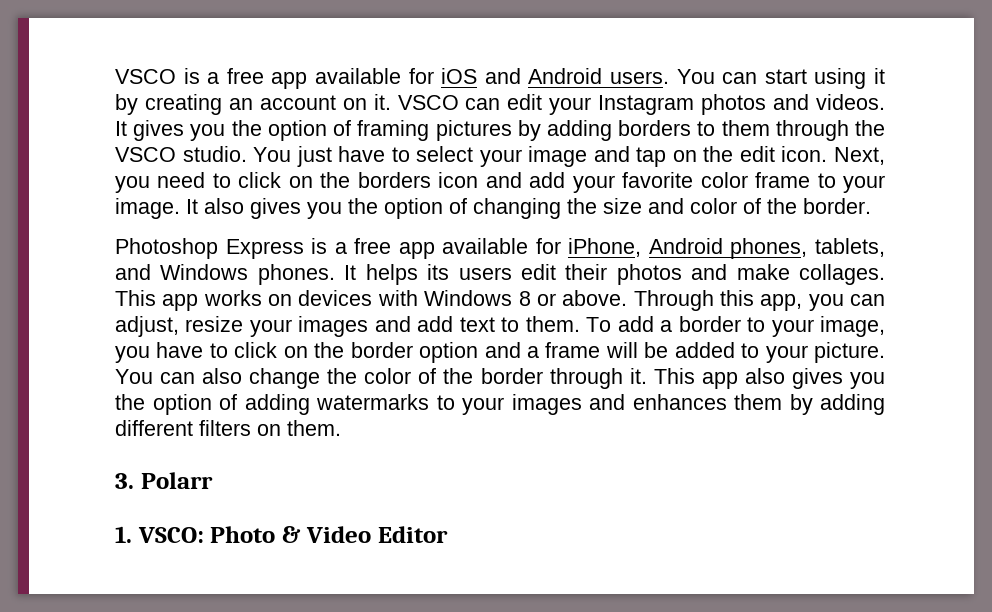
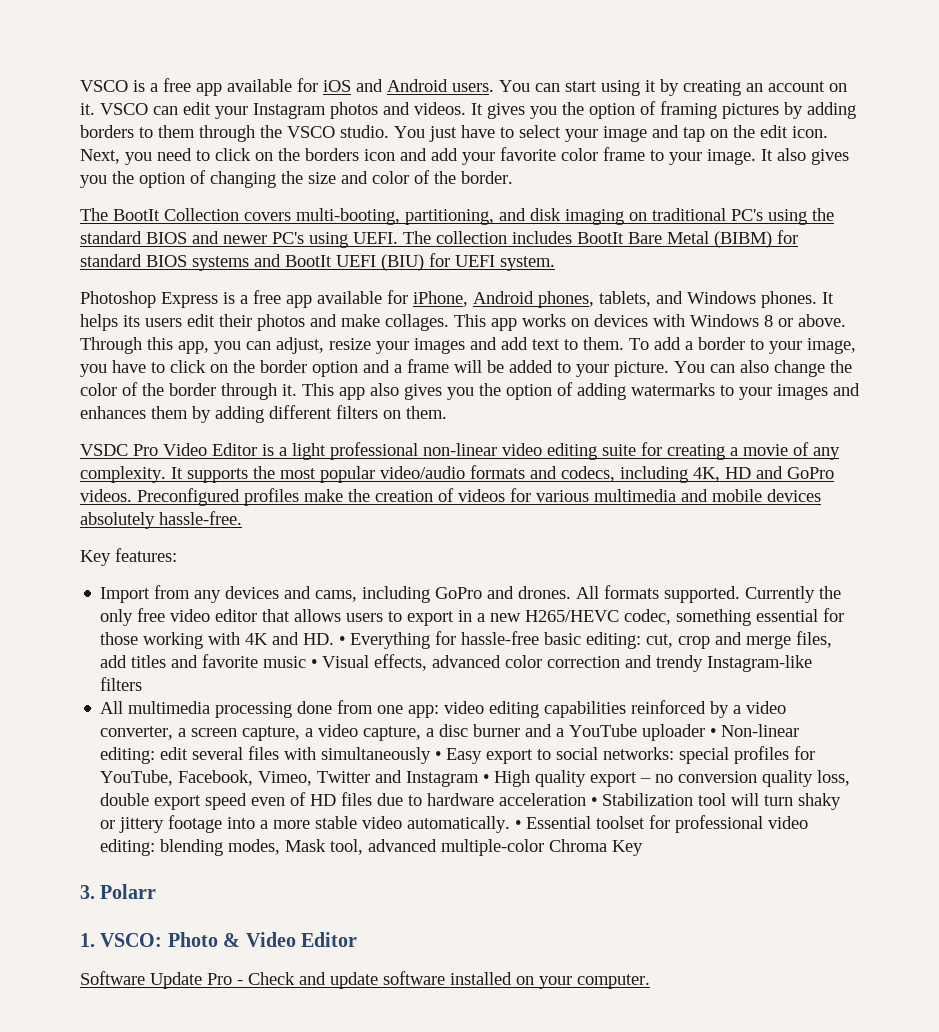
(871, 206) none -> [80,208,834,225] [80,230,798,248] [80,253,555,271] // The BootIt Collection covers multi-booting, partitioning, and disk imaging on traditional PC's using the standard BIOS and newer PC's using UEFI. The collection includes BootIt Bare Metal (BIBM) for standard BIOS systems and BootIt UEFI (BIU) for UEFI system.
(341, 428) none -> [80,442,840,460] [80,465,834,483] [80,488,821,506] [80,511,242,529] [80,548,177,566] [100,585,842,603] [100,608,845,626] [100,631,833,649] [100,654,813,672] [100,677,143,691] [100,700,787,718] [100,724,800,741] [100,746,816,764] [100,770,851,787] [100,792,842,810] [100,815,809,833] [100,839,644,856] // VSDC Pro Video Editor is a light professional non-linear video editing suite for creating a movie of any complexity. It supports the most popular video/audio formats and codecs, including 4K, HD and GoPro videos. Preconfigured profiles make the creation of videos for various multimedia and mobile devices absolutely hassle-free. // Key features: // Import from any devices and cams, including GoPro and drones. All formats supported. Сurrently the only free video editor that allows users to export in a new H265/HEVC codec, something essential for those working with 4K and HD. • Everything for hassle-free basic editing: cut, crop and merge files, add titles and favorite music • Visual effects, advanced color correction and trendy Instagram-like filters // All multimedia processing done from one app: video editing capabilities reinforced by a video converter, a screen capture, a video capture, a disc burner and a YouTube uploader • Non-linear editing: edit several files with simultaneously • Easy export to social networks: special profiles for YouTube, Facebook, Vimeo, Twitter and Instagram • High quality export – no conversion quality loss, double export speed even of HD files due to hardware acceleration • Stabilization tool will turn shaky or jittery footage into a more stable video automatically. • Essential toolset for professional video editing: blending modes, Mask tool, advanced multiple-color Chroma Key
(449, 534) none -> [80,971,650,989] // Software Update Pro - Check and update software installed on your computer.

